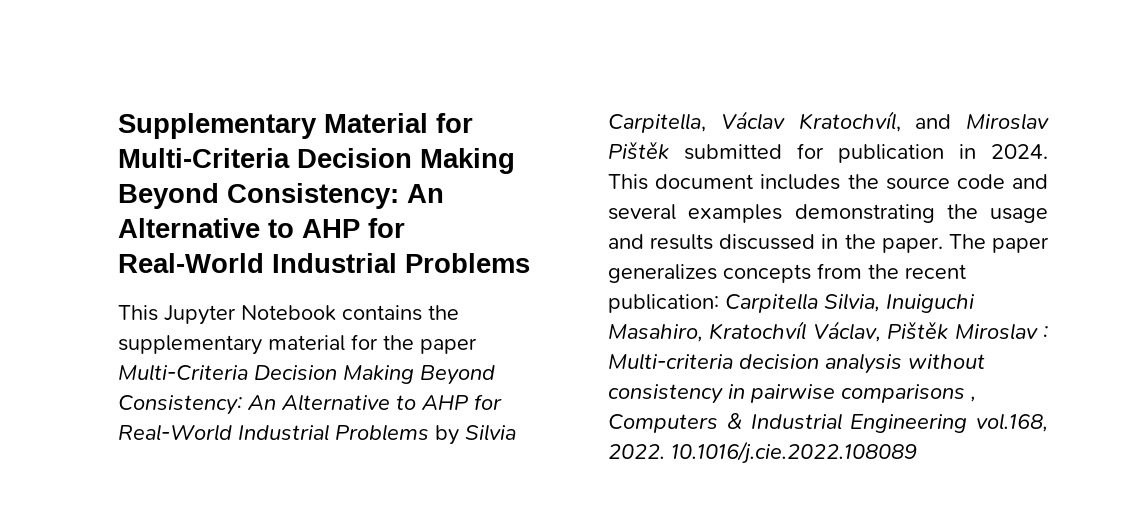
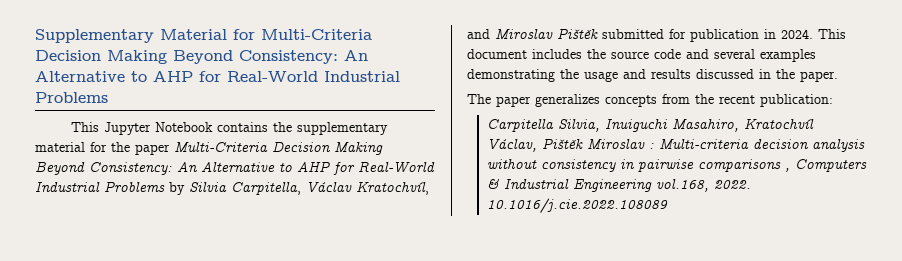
(943, 245) none -> (838, 76) //
(719, 303) none -> (833, 100) //

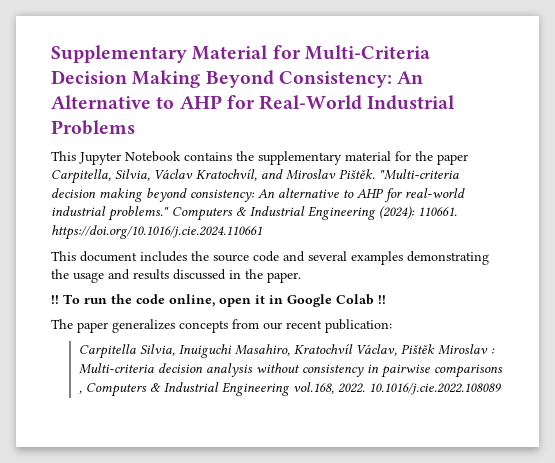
[174,141,383,155] [35,161,435,175] [35,181,429,195] [467,28,813,42] Multi-Criteria Decision Making Beyond Consistency: An Alternative to AHP for Real-World Industrial Problems by Silvia Carpitella, Václav Kratochvíl, and Miroslav Pištěk submitted for publication in 2024. -> [51,169,459,184] [51,188,465,202] [51,206,457,221] [51,225,262,240] Carpitella, Silvia, Václav Kratochvíl, and Miroslav Pištěk. "Multi-criteria decision making beyond consistency: An alternative to AHP for real-world industrial problems." Computers & Industrial Engineering (2024): 110661. https://doi.org/10.1016/j.cie.2024.110661 //
(838, 76) none -> [51,294,386,307] // !! To run the code online, open it in Google Colab !!
[695,94,714,104] the -> [263,322,282,330] our

